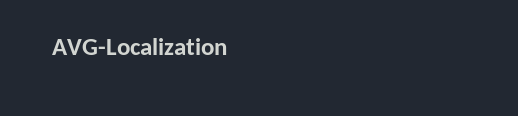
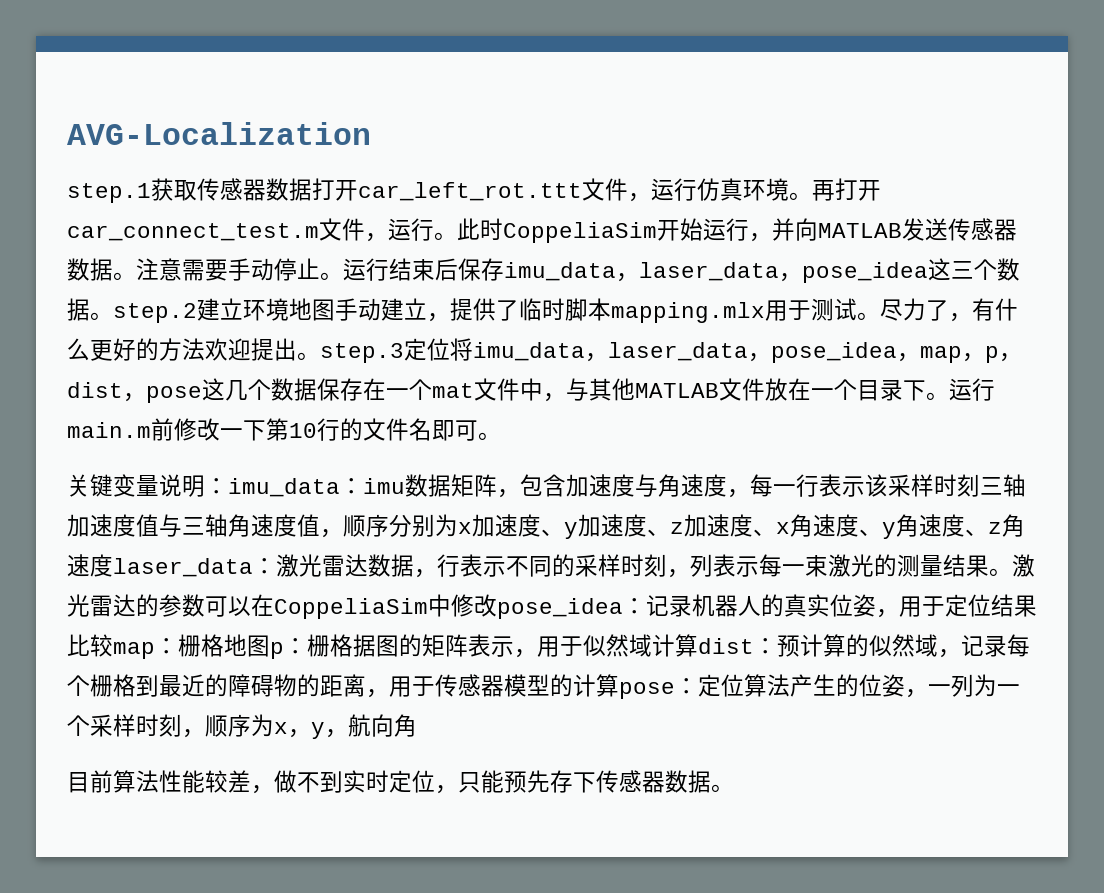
(227, 46) none -> [67,178,881,203] [67,218,1017,243] [67,258,1020,283] [67,298,1018,323] [67,338,1022,363] [67,378,995,403] [67,418,501,441] [67,474,1026,498] [67,514,1025,539] [67,554,1035,578] [67,594,1037,619] [67,634,1030,659] [67,674,1020,699] [67,714,417,739] [67,770,734,794] // step.1获取传感器数据打开car_left_rot.ttt文件，运行仿真环境。再打开car_connect_test.m文件，运行。此时CoppeliaSim开始运行，并向MATLAB发送传感器数据。注意需要手动停止。运行结束后保存imu_data，laser_data，pose_idea这三个数据。step.2建立环境地图手动建立，提供了临时脚本mapping.mlx用于测试。尽力了，有什么更好的方法欢迎提出。step.3定位将imu_data，laser_data，pose_idea，map，p，dist，pose这几个数据保存在一个mat文件中，与其他MATLAB文件放在一个目录下。运行main.m前修改一下第10行的文件名即可。 // 关键变量说明：imu_data：imu数据矩阵，包含加速度与角速度，每一行表示该采样时刻三轴加速度值与三轴角速度值，顺序分别为x加速度、y加速度、z加速度、x角速度、y角速度、z角速度laser_data：激光雷达数据，行表示不同的采样时刻，列表示每一束激光的测量结果。激光雷达的参数可以在CoppeliaSim中修改pose_idea：记录机器人的真实位姿，用于定位结果比较map：栅格地图p：栅格据图的矩阵表示，用于似然域计算dist：预计算的似然域，记录每个栅格到最近的障碍物的距离，用于传感器模型的计算pose：定位算法产生的位姿，一列为一个采样时刻，顺序为x，y，航向角 // 目前算法性能较差，做不到实时定位，只能预先存下传感器数据。

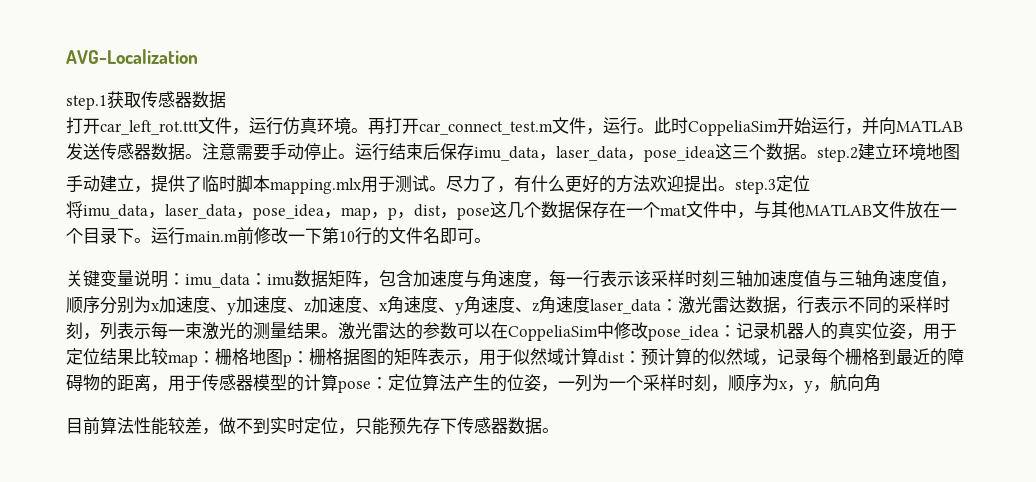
(312, 189) none -> (226, 100) //
(335, 310) none -> (960, 152) //
(450, 349) none -> (810, 183) //

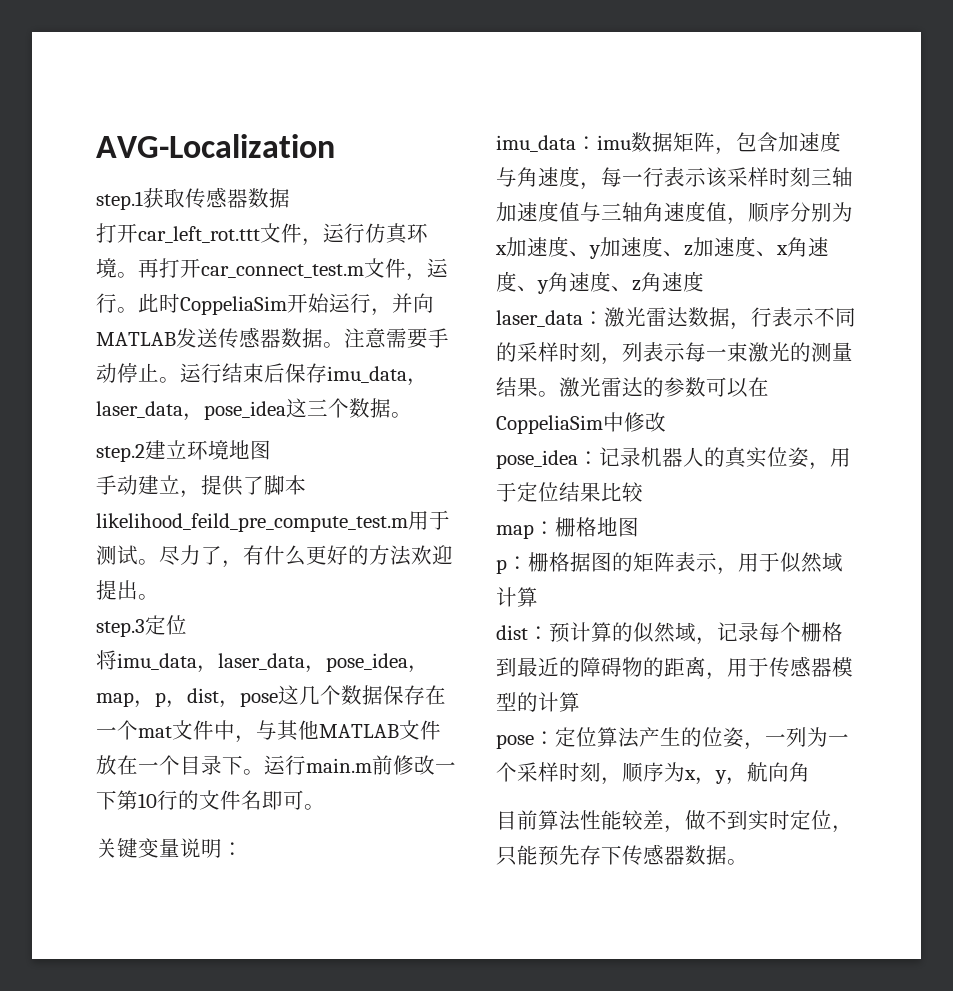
(817, 156) none -> (412, 415) //
[202,175,362,194] 临时脚本mapping.mlx -> [264,475,306,495] [96,513,408,532] 脚本likelihood_feild_pre_compute_test.m
(735, 188) none -> (159, 597) //
(185, 279) none -> (243, 849) //
(590, 304) none -> (704, 281) //
(648, 330) none -> (666, 422) //
(168, 356) none -> (643, 492) //
(283, 357) none -> (639, 527) //
(598, 356) none -> (538, 597) //
(338, 382) none -> (580, 702) //

